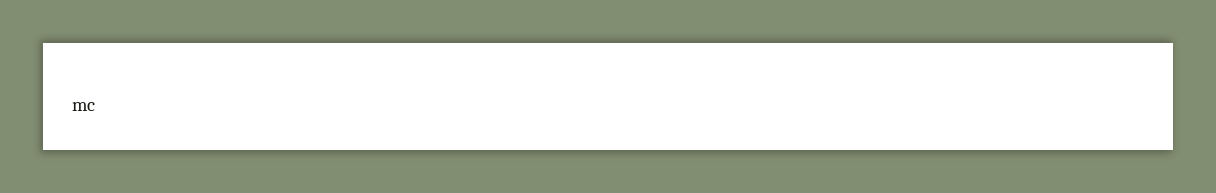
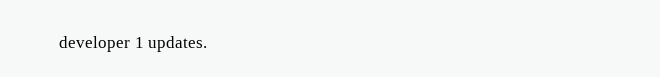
[72,102,95,111] mc -> [59,36,208,52] developer 1 updates.

